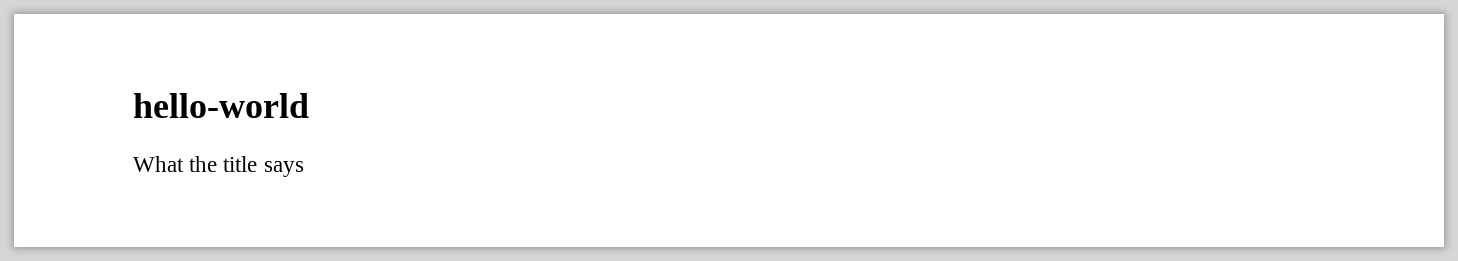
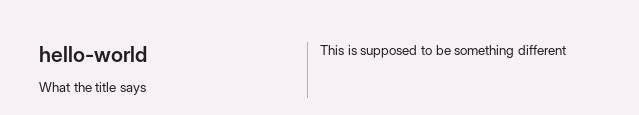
(304, 169) none -> [320,45,566,58] // This is supposed to be something different

